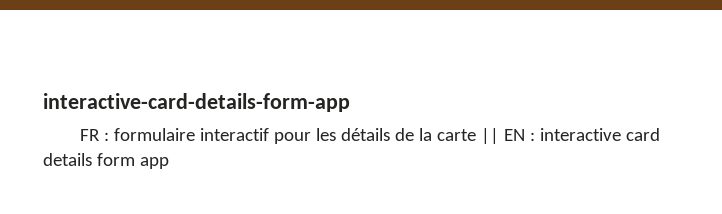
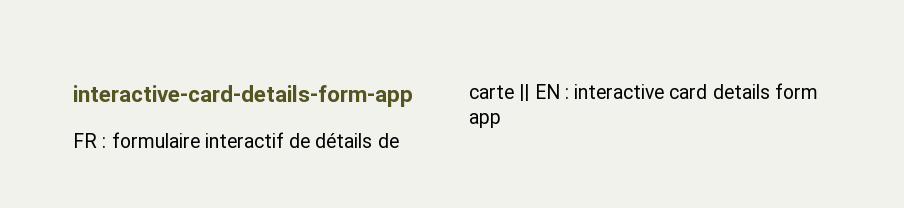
[273,128,336,144] pour les -> [289,133,311,148] de
[418,128,432,141] la -> (399, 140) none

